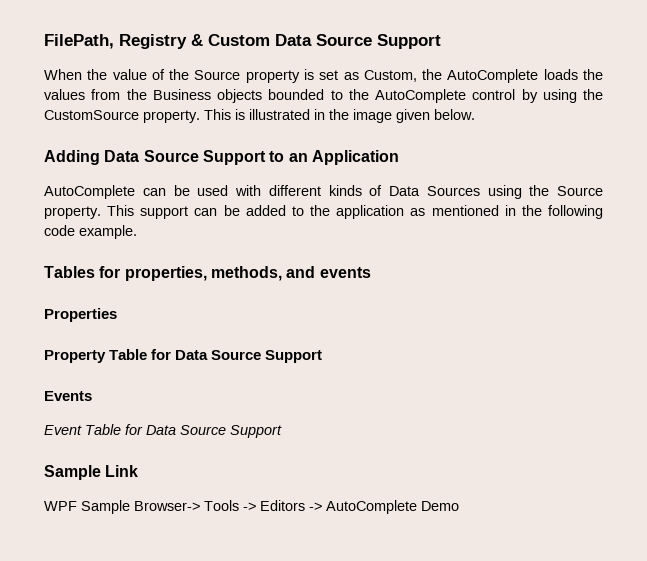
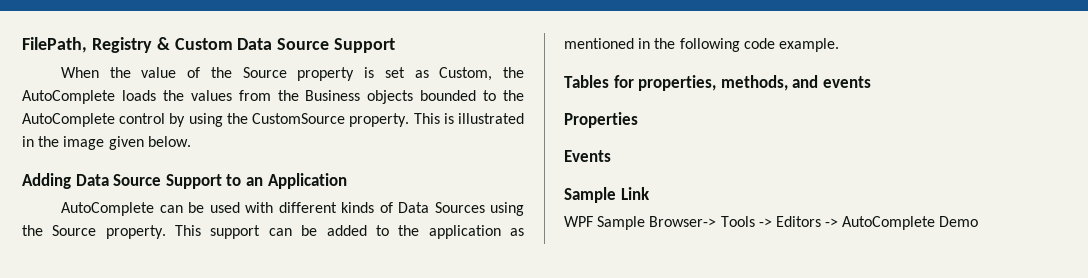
[44,349,323,363] [44,391,92,401] [44,424,282,438] Property Table for Data Source Support // Events // Event Table for Data Source Support -> [564,150,611,162] Events

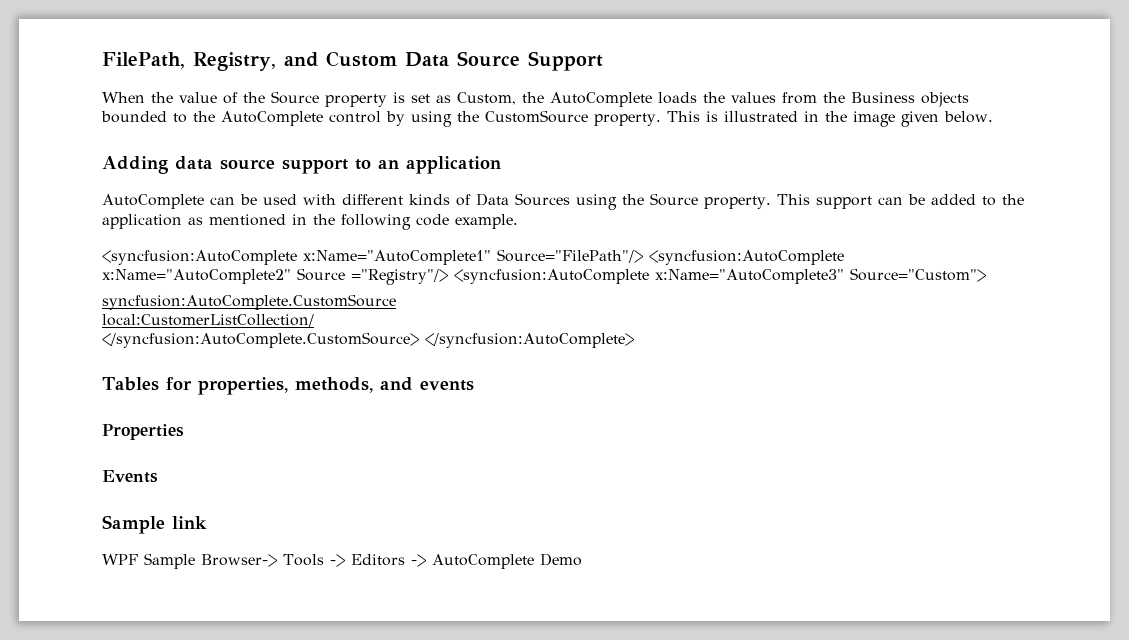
[91,37,170,53] Registry & -> [193,52,318,71] Registry, and
[75,174,222,189] Data Source Support -> [175,156,348,174] data source support
[267,173,347,189] Application -> [406,156,501,174] application
(839, 45) none -> [102,249,844,265] [102,268,986,285] [102,294,396,310] [102,314,314,327] [102,332,634,348] // <syncfusion:AutoComplete x:Name="AutoComplete1" Source="FilePath"/> <syncfusion:AutoComplete x:Name="AutoComplete2" Source ="Registry"/> <syncfusion:AutoComplete x:Name="AutoComplete3" Source="Custom"> // syncfusion:AutoComplete.CustomSource // local:CustomerListCollection/ // </syncfusion:AutoComplete.CustomSource> </syncfusion:AutoComplete>
[620,187,650,200] Link -> [172,516,207,529] link

